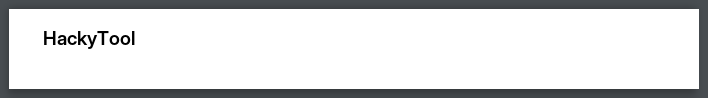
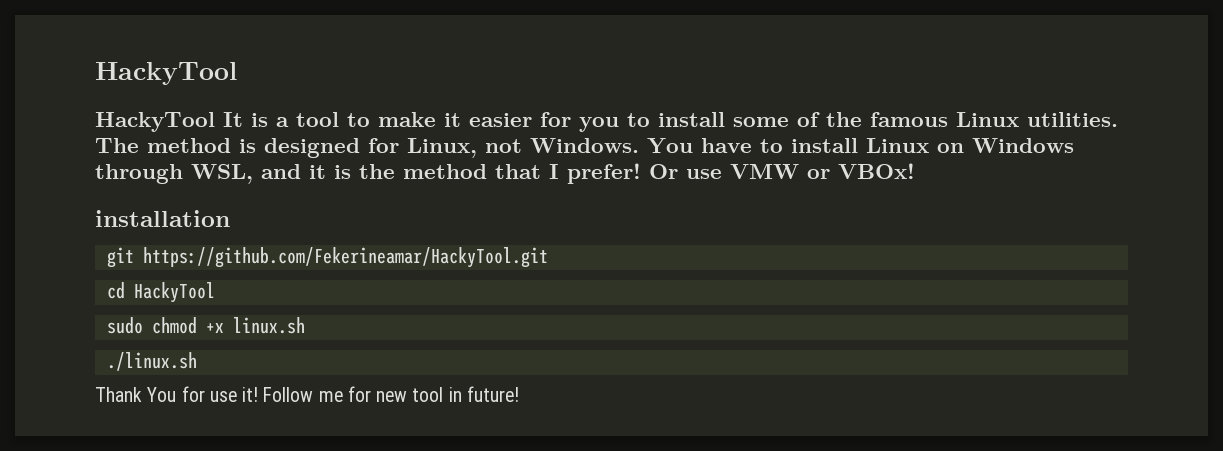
[43,31,135,49] HackyTool -> [95,62,237,85] [95,112,1118,132] [95,138,1074,158] [95,163,915,184] [95,210,230,227] [106,247,548,268] [106,282,215,303] [106,317,305,334] [106,352,197,371] [95,386,519,402] HackyTool // HackyTool It is a tool to make it easier for you to install some of the famous Linux utilities. The method is designed for Linux, not Windows. You have to install Linux on Windows through WSL, and it is the method that I prefer! Or use VMW or VBOx! // installation // git https://github.com/Fekerineamar/HackyTool.git // cd HackyTool // sudo chmod +x linux.sh // ./linux.sh // Thank You for use it! Follow me for new tool in future!

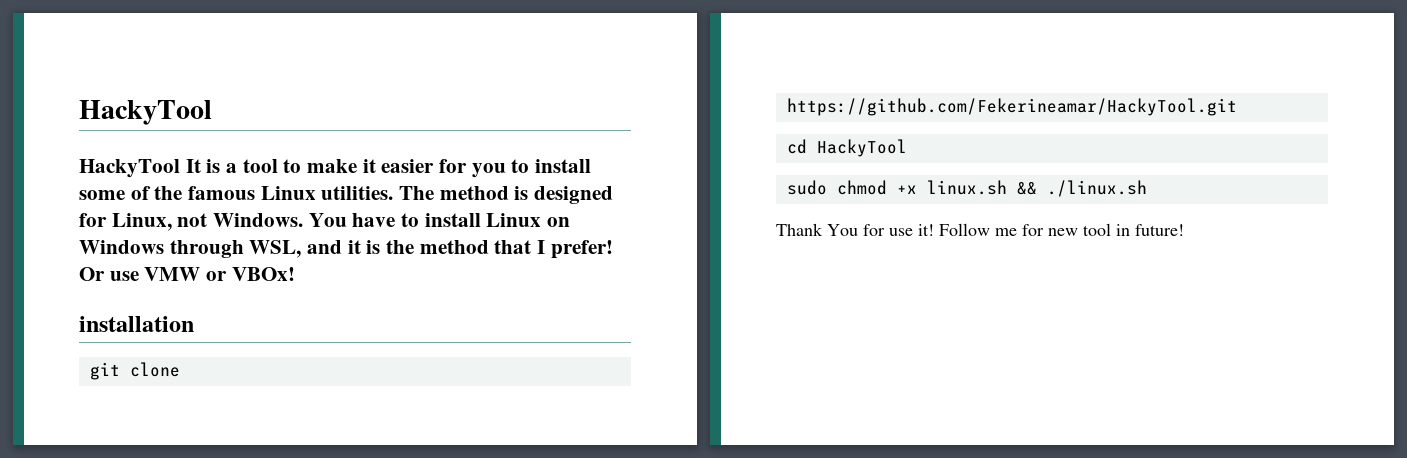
(134, 257) none -> [129,362,180,377] clone
(305, 325) // -> [1016,182,1037,195] &&

